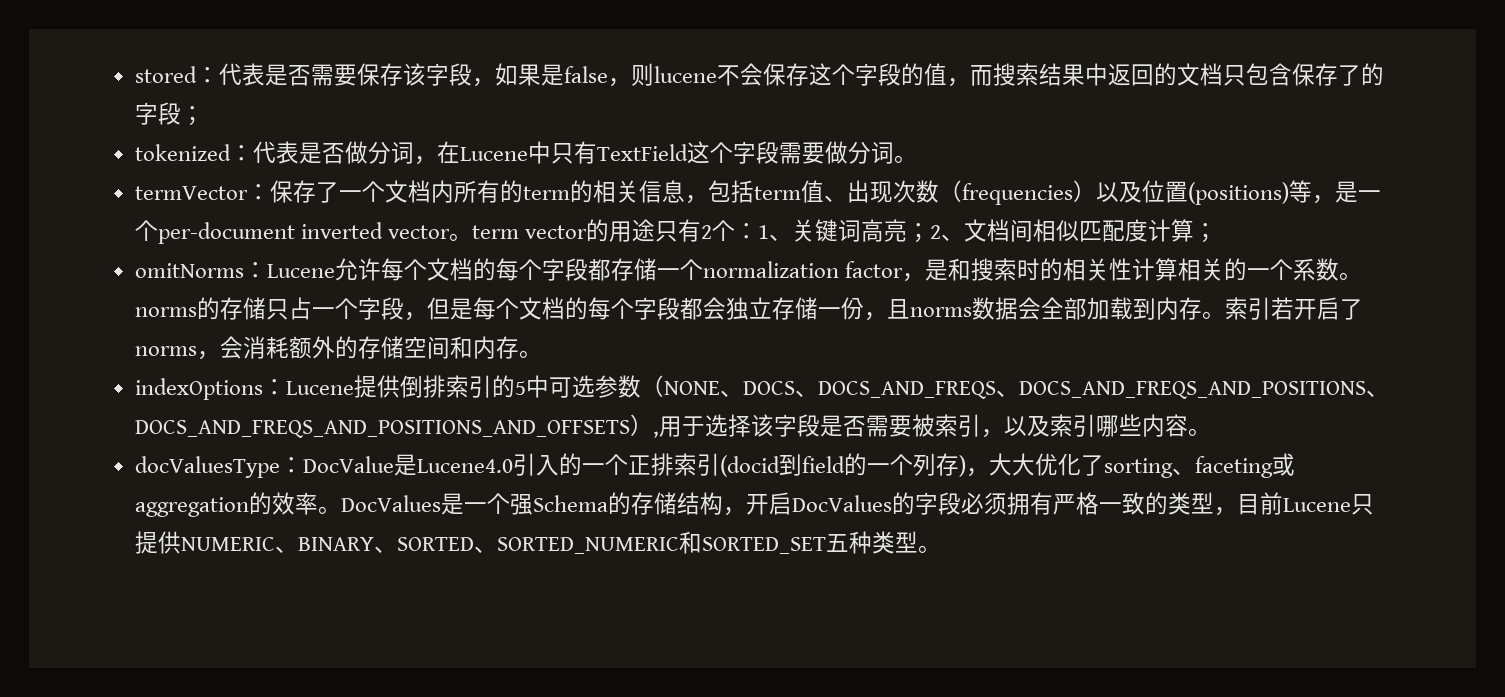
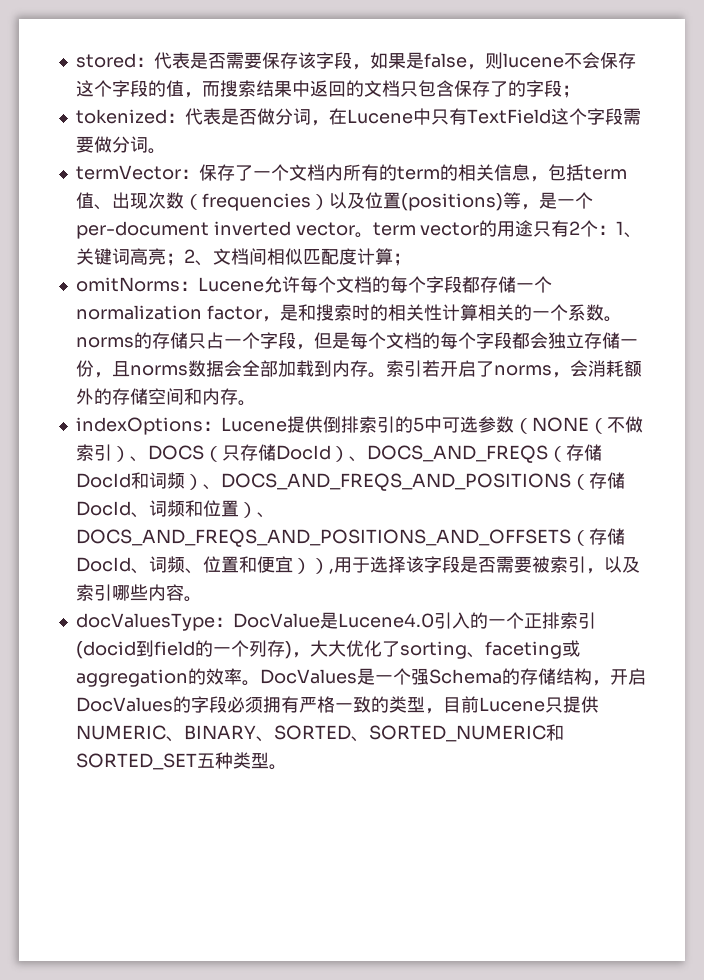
[719,381,1389,399] [134,420,630,438] 、DOCS、DOCS_AND_FREQS、DOCS_AND_FREQS_AND_POSITIONS、DOCS_AND_FREQS_AND_POSITIONS_AND_OFFSETS -> [588,416,643,434] [75,444,602,463] [75,472,625,491] [75,500,275,518] [75,528,625,547] [75,556,311,574] （不做索引）、DOCS（只存储DocId）、DOCS_AND_FREQS（存储DocId和词频）、DOCS_AND_FREQS_AND_POSITIONS（存储DocId、词频和位置）、DOCS_AND_FREQS_AND_POSITIONS_AND_OFFSETS（存储DocId、词频、位置和便宜）

